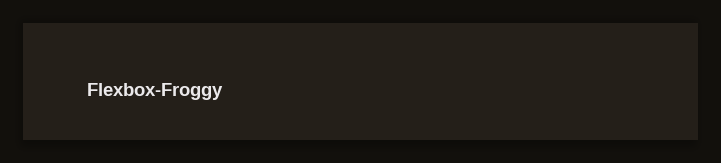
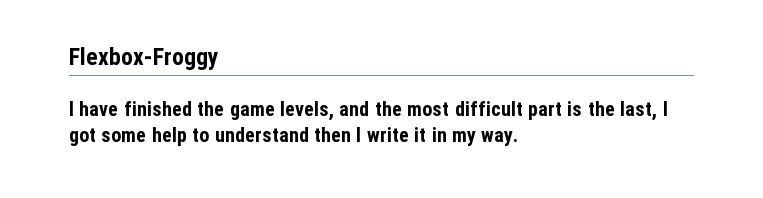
(223, 91) none -> [69,101,668,121] [69,127,519,146] // I have finished the game levels, and the most difficult part is the last, I got some help to understand then I write it in my way.

